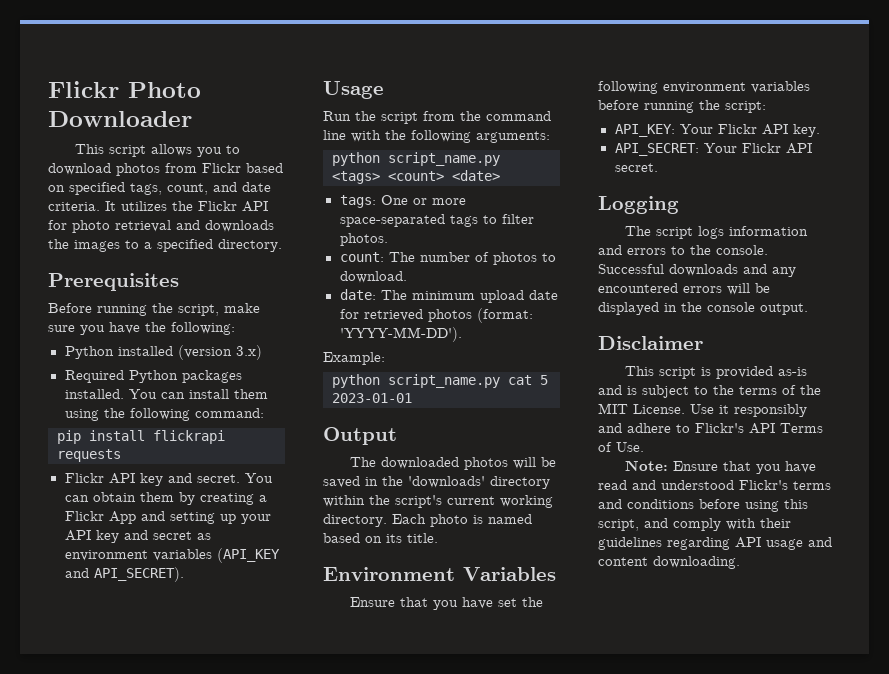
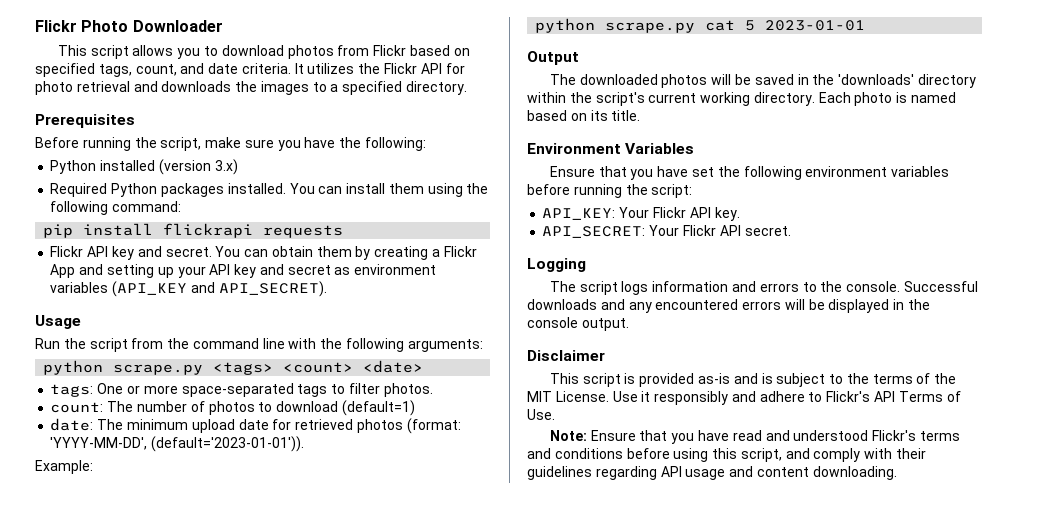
[388,152,500,166] script_name.py -> [113,364,204,375] scrape.py
[339,271,407,283] download. -> [276,400,415,416] download (default=1)
[339,327,462,342] 'YYYY-MM-DD'). -> [50,436,305,452] 'YYYY-MM-DD', (default='2023-01-01')).
[388,374,500,388] script_name.py -> [605,22,696,33] scrape.py

